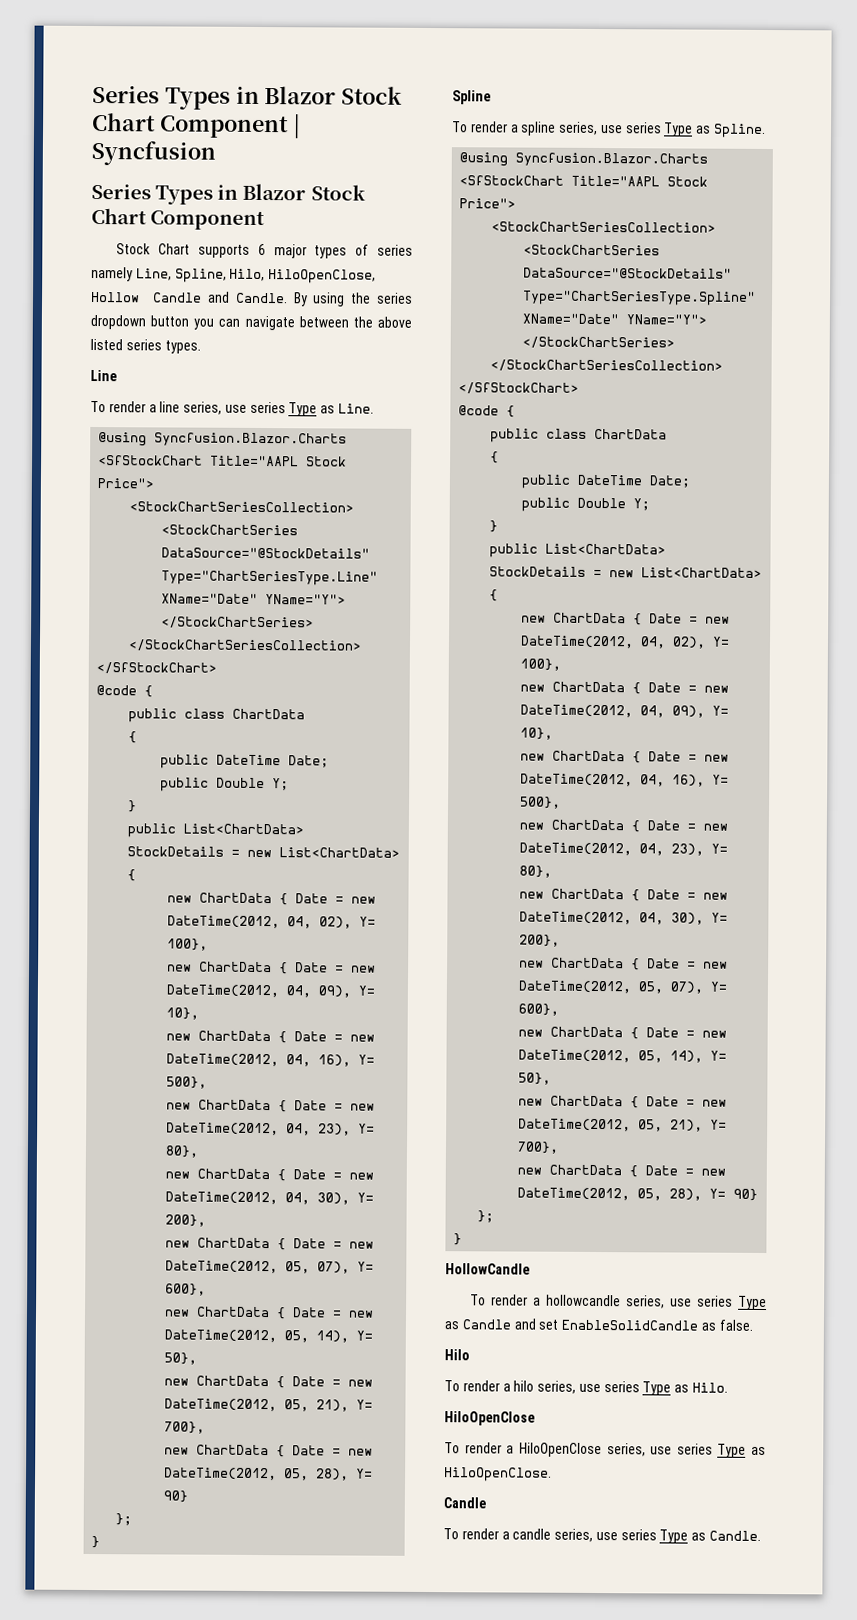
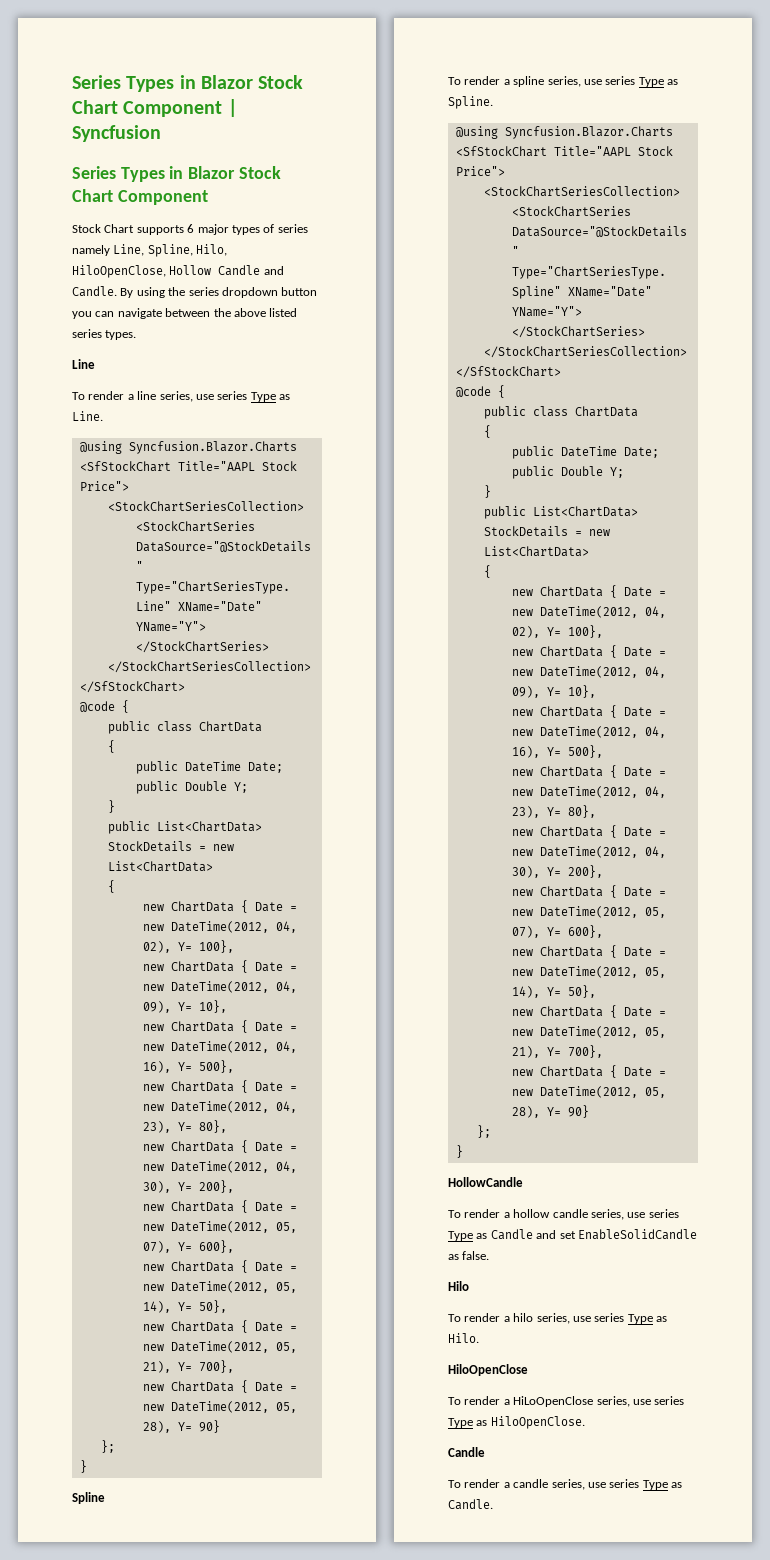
[546,1294,622,1307] hollowcandle -> [513,1209,588,1218] hollow candle
[518,1442,602,1458] HiloOpenClose -> [513,1396,594,1407] HiLoOpenClose

